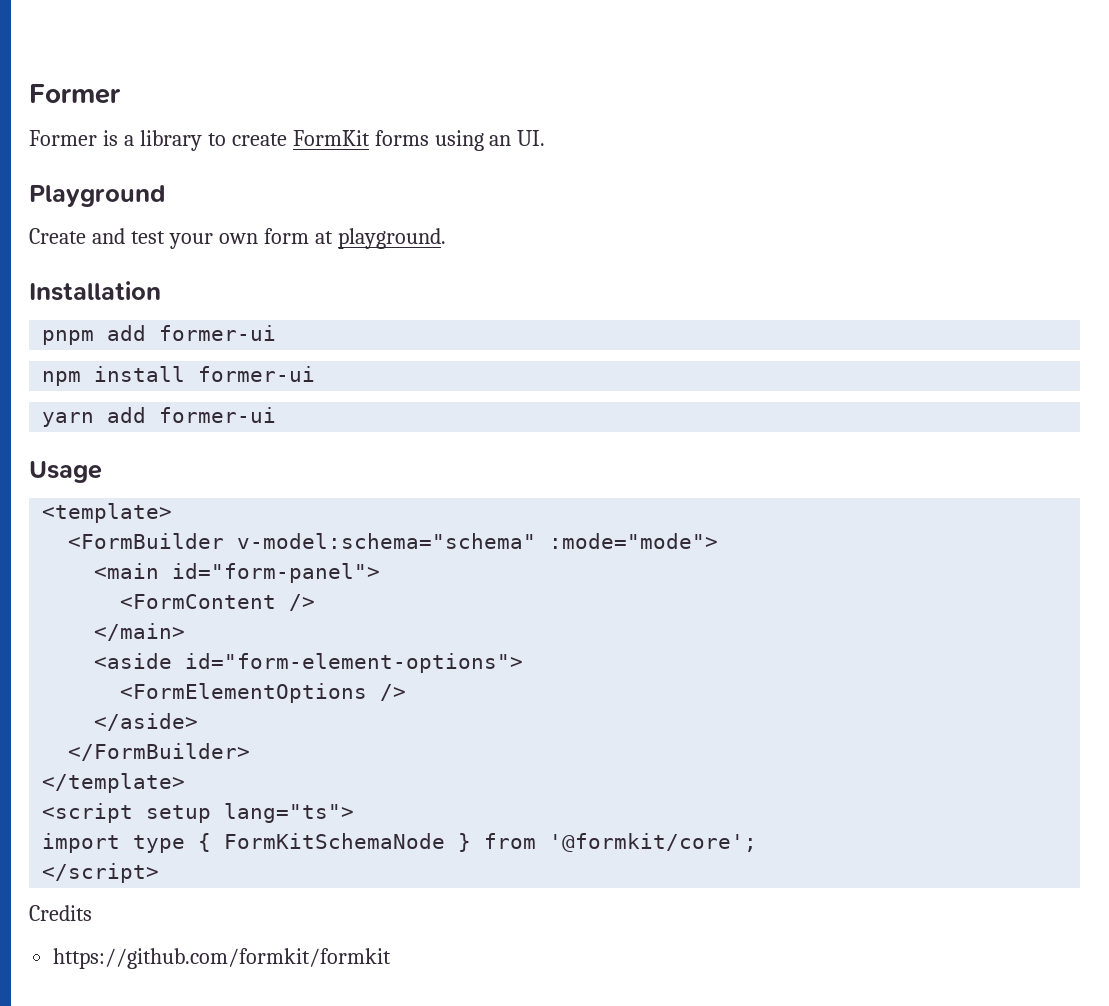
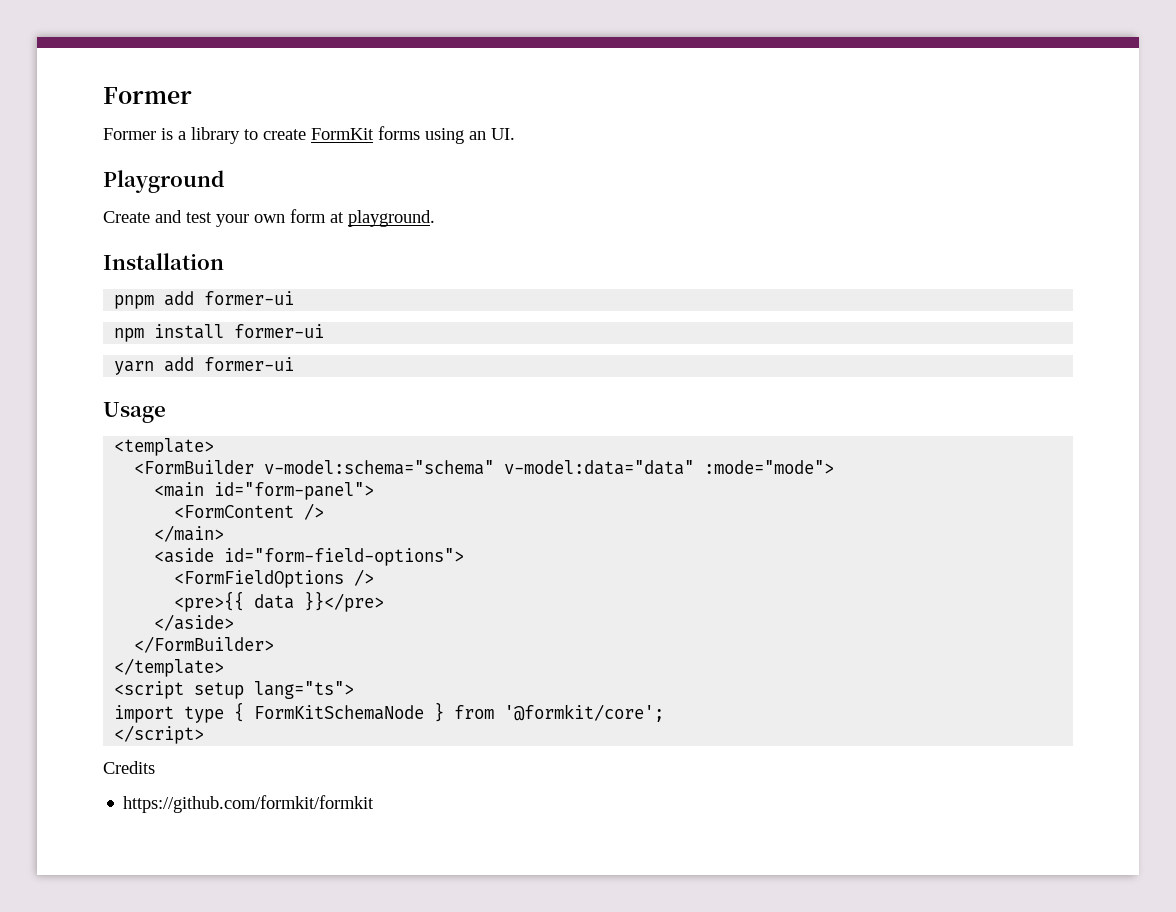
(537, 541) none -> [504,460,695,475] v-model:data="data"
[185,653,524,673] [120,683,407,703] id="form-element-options"> // <FormElementOptions /> -> [224,548,465,566] [174,569,375,588] [174,591,385,612] id="form-field-options"> // <FormFieldOptions /> // <pre>{{ data }}</pre>

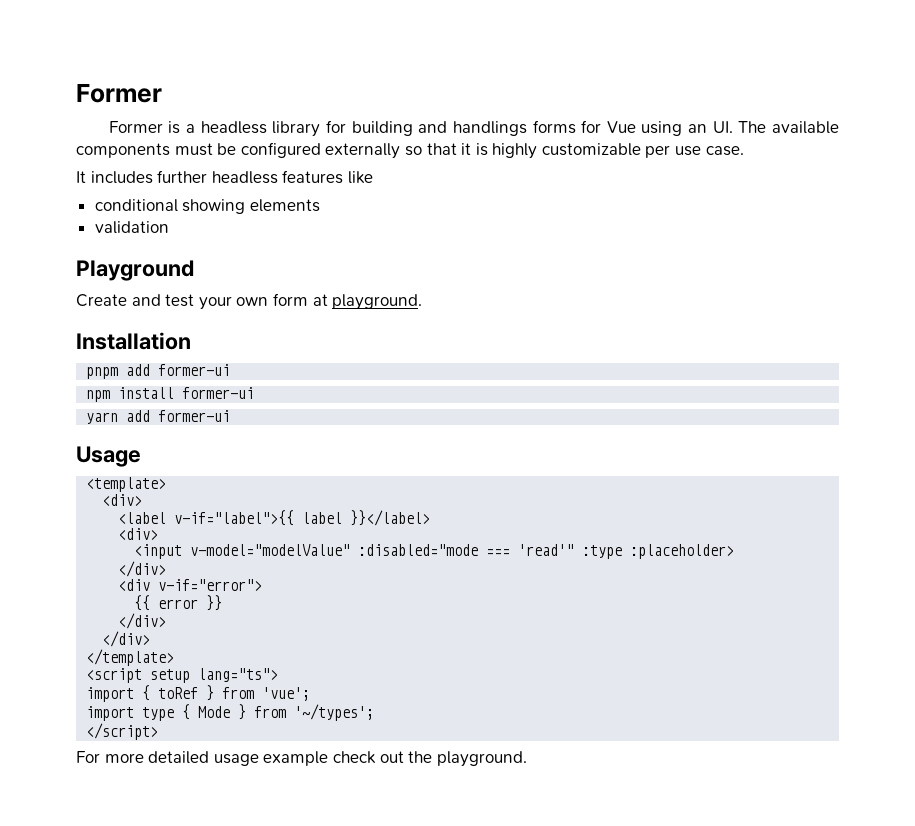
[191,126,515,144] library to create FormKit forms using an UI. -> [200,120,839,137] [76,142,744,159] [76,170,373,184] [94,199,320,214] [94,221,169,234] headless library for building and handlings forms for Vue using an UI. The available components must be configured externally so that it is highly customizable per use case. // It includes further headless features like // conditional showing elements // validation
[134,460,835,475] [154,482,375,500] [174,503,325,520] [154,525,225,542] [154,548,465,566] [174,569,375,588] [174,591,385,612] [154,614,235,631] [134,636,275,653] [114,658,225,677] [114,681,355,699] <FormBuilder v-model:schema="schema" v-model:data="data" :mode="mode"> // <main id="form-panel"> // <FormContent /> // </main> // <aside id="form-field-options"> // <FormFieldOptions /> // <pre>{{ data }}</pre> // </aside> // </FormBuilder> // </template> // <script setup lang="ts"> -> [102,494,143,506] [118,510,431,526] [118,528,159,540] [134,544,735,559] [118,561,167,577] [118,579,263,591] [134,595,223,611] [118,613,167,629] [102,631,151,647] [86,649,175,666] [86,668,279,683] [86,685,311,702] <div> // <label v-if="label">{{ label }}</label> // <div> // <input v-model="modelValue" :disabled="mode === 'read'" :type :placeholder> // </div> // <div v-if="error"> // {{ error }} // </div> // </div> // </template> // <script setup lang="ts"> // import { toRef } from 'vue';
[254,702,665,722] FormKitSchemaNode } from '@formkit/core'; -> [198,704,375,721] Mode } from '~/types';
[103,761,155,774] [123,795,375,813] Credits // https://github.com/formkit/formkit -> [76,751,527,767] For more detailed usage example check out the playground.

